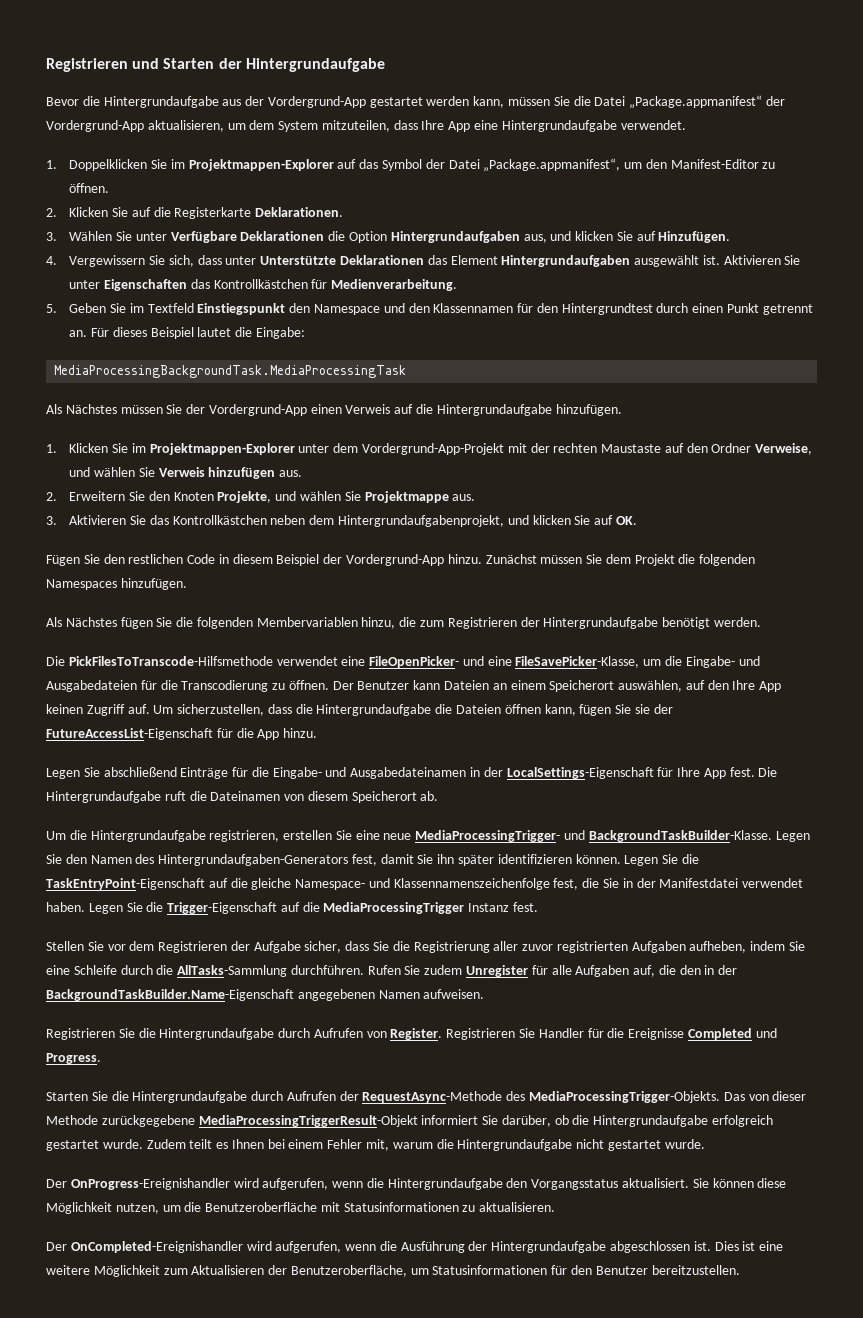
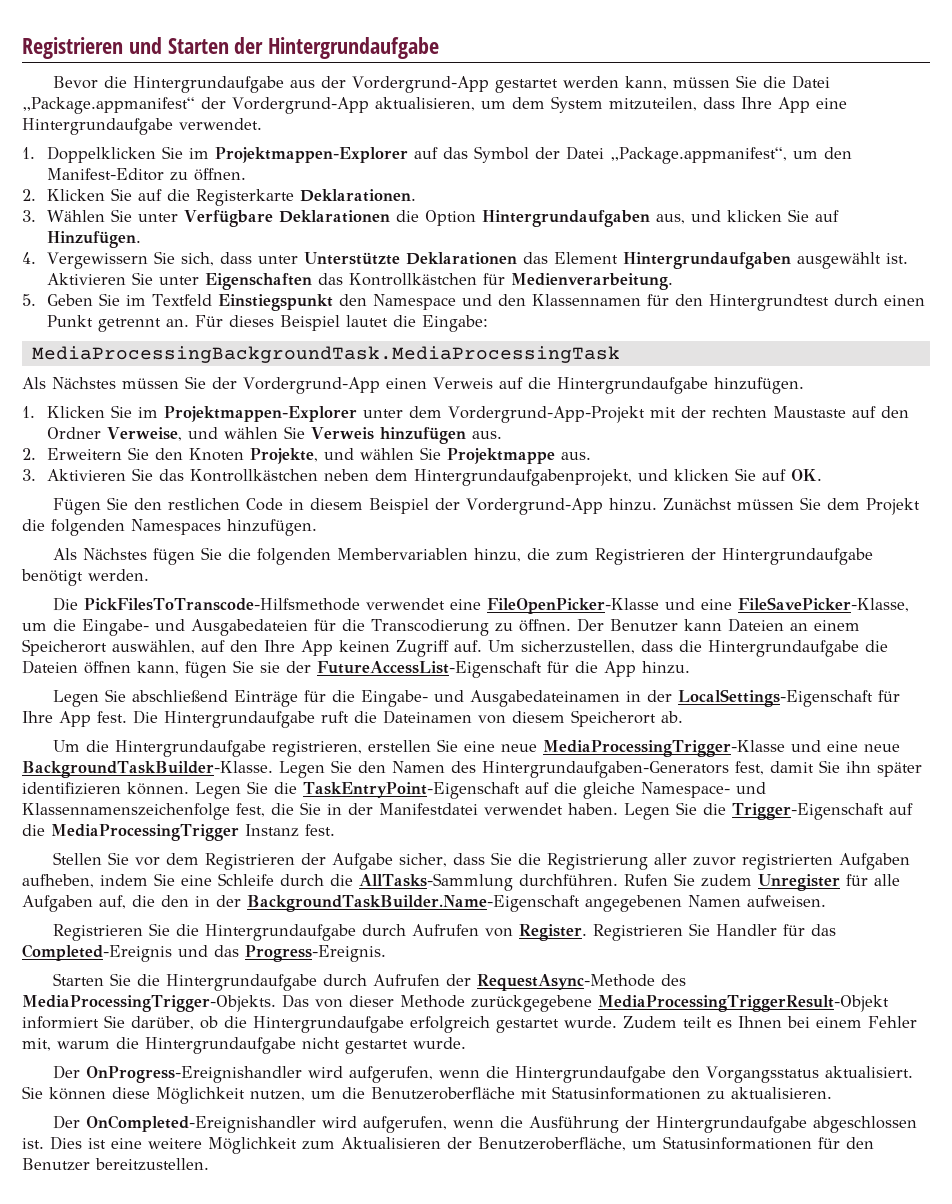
[369,656,460,668] FileOpenPicker- -> [487,598,660,614] FileOpenPicker-Klasse
[415,830,586,842] MediaProcessingTrigger- und -> [543,740,901,757] MediaProcessingTrigger-Klasse und eine neue
[607,1028,777,1040] [46,1053,101,1064] die Ereignisse Completed und Progress. -> [811,924,837,936] [22,944,386,962] das Completed-Ereignis und das Progress-Ereignis.

